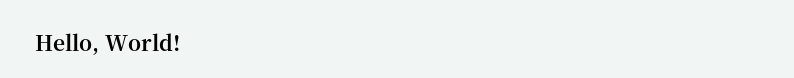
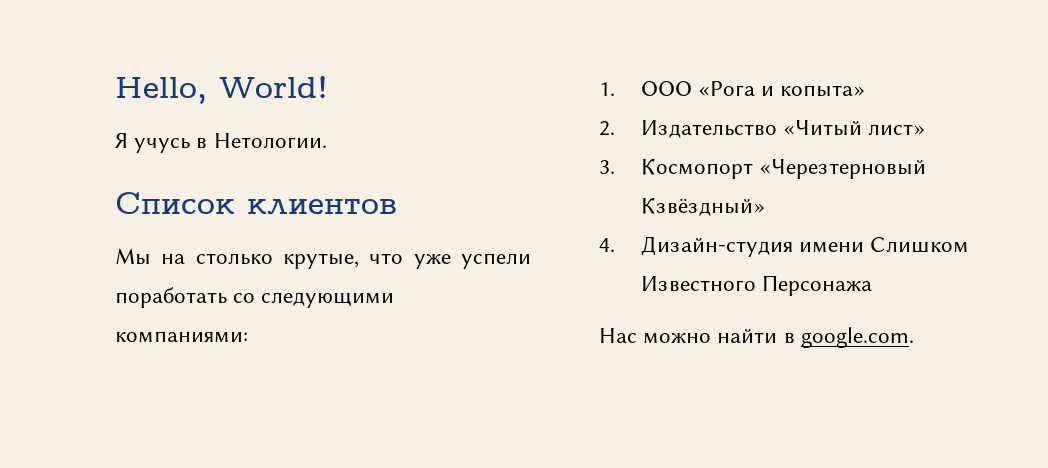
(180, 42) none -> [115,133,327,153] [115,192,397,215] [115,248,531,269] [115,287,395,308] [115,331,248,343] [599,81,866,97] [599,120,925,138] [599,159,926,179] [640,198,765,216] [599,236,969,257] [640,275,872,296] [599,327,914,348] // Я учусь в Нетологии. // Список клиентов // Мы на столько крутые, что уже успели поработать со следующими компаниями: // 1. ООО «Рога и копыта» // 2. Издательство «Читый лист» // 3. Космопорт «Черезтерновый Кзвёздный» // 4. Дизайн-студия имени Слишком Известного Персонажа // Нас можно найти в google.com.

